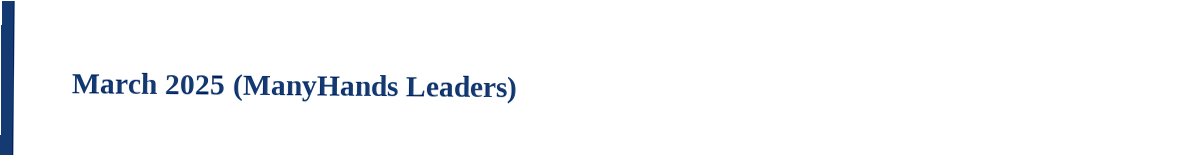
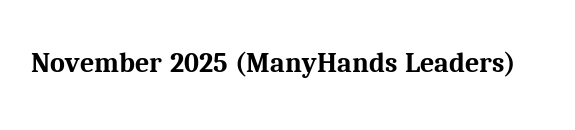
[71,72,158,94] March -> [31,52,162,72] November

